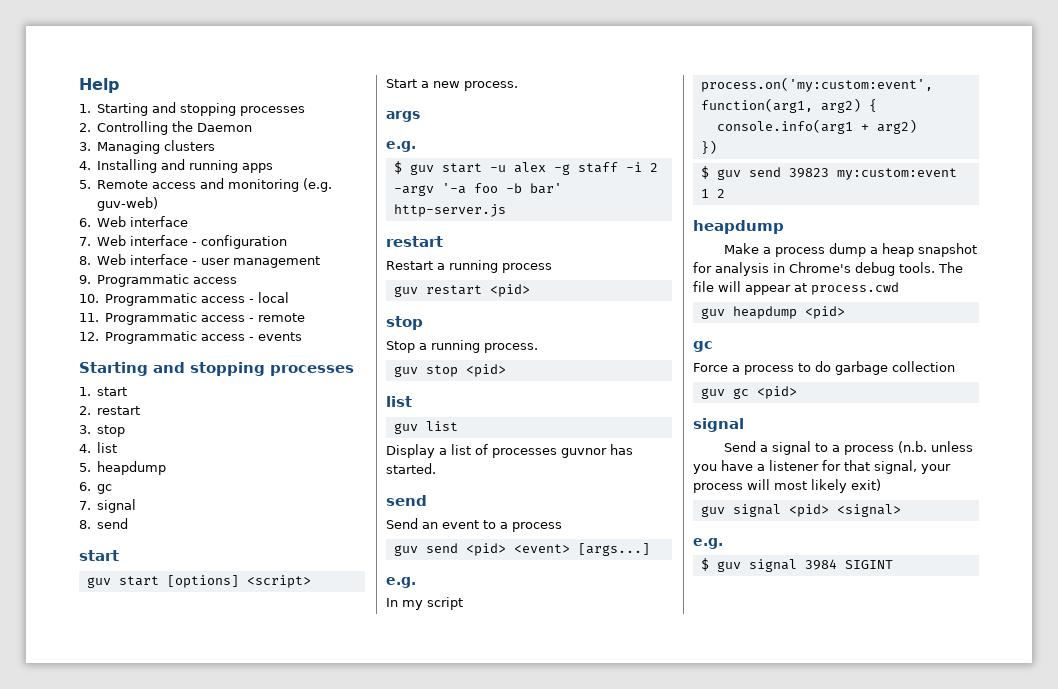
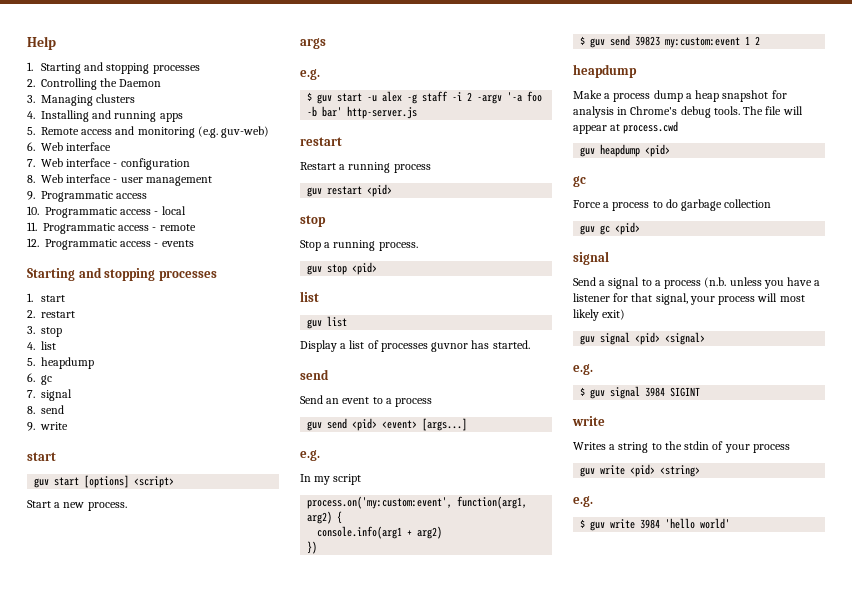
(129, 523) none -> [27,422,68,431] // 9. write
(893, 564) none -> [572,416,605,426] [573,441,790,453] [580,464,701,477] [573,496,593,507] [580,518,731,531] // write // Writes a string to the stdin of your process // guv write <pid> <string> // e.g. // $ guv write 3984 'hello world'

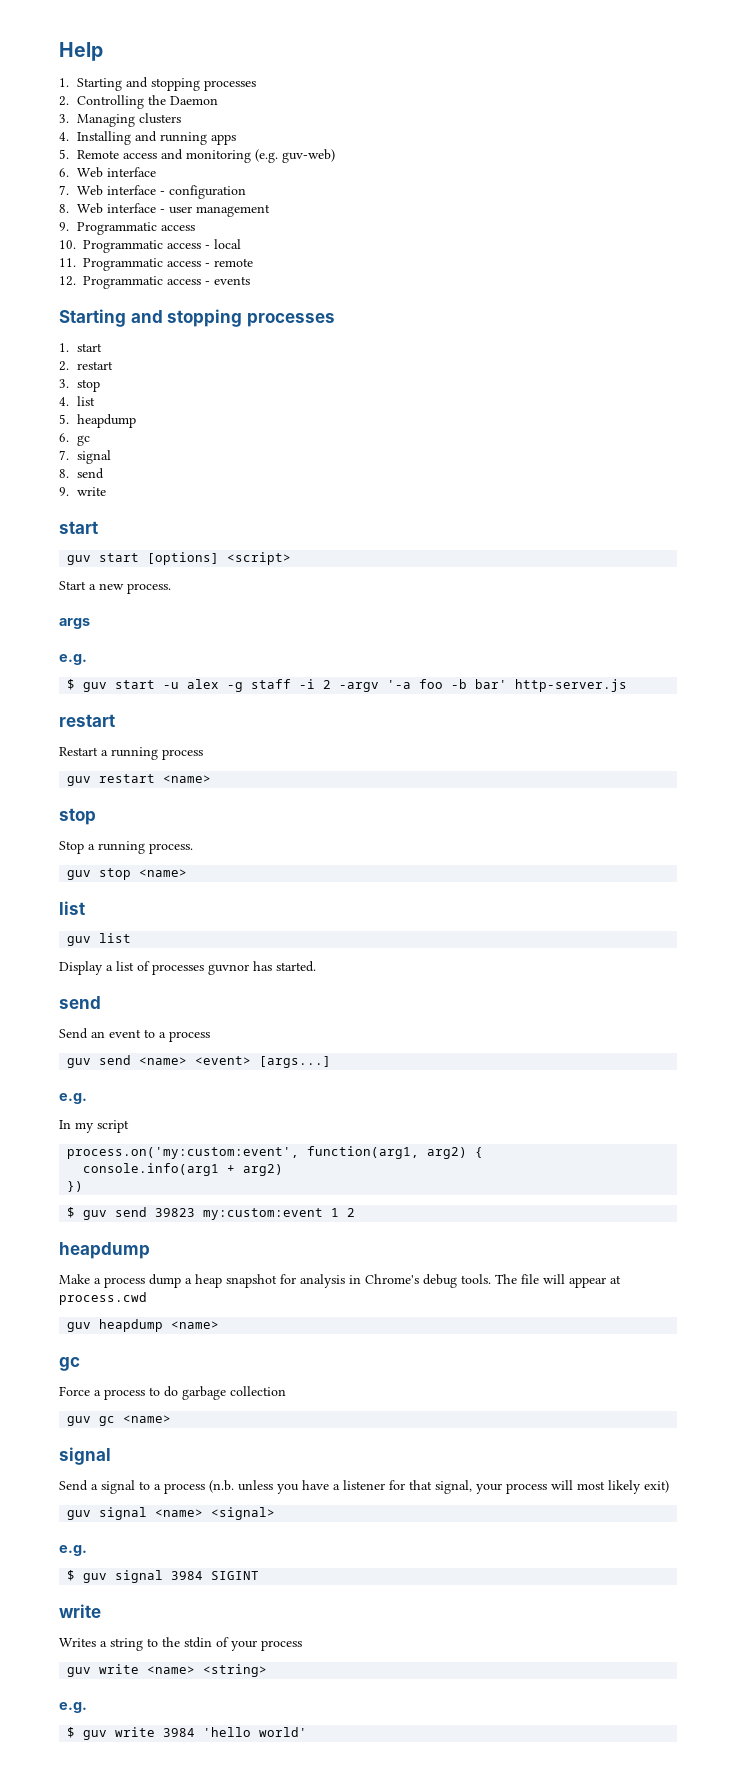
[367,184,393,197] <pid> -> [163,775,212,783] <name>
[352,262,378,275] <pid> -> [139,869,188,877] <name>
[352,418,378,431] <pid> -> [139,1057,188,1065] <name>
[645,144,671,157] <pid> -> [171,1321,220,1329] <name>
[615,222,641,235] <pid> -> [123,1415,172,1423] <name>
[635,332,661,345] <pid> -> [155,1509,204,1517] <name>
[630,464,656,477] <pid> -> [147,1666,196,1674] <name>

